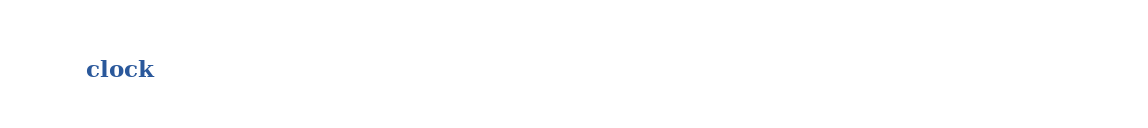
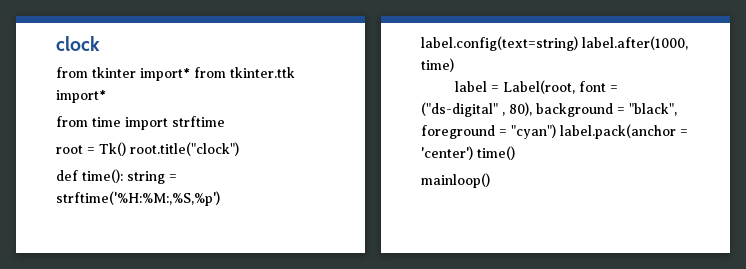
(155, 68) none -> [56,67,295,81] [56,90,106,103] [56,116,225,130] [56,142,239,156] [56,169,177,184] [56,191,220,206] [421,36,688,51] [421,58,454,72] [455,80,619,94] [421,102,677,117] [421,124,688,139] [421,146,515,160] [421,173,490,188] // from tkinter import* from tkinter.ttk import* // from time import strftime // root = Tk() root.title("clock") // def time(): string = strftime('%H:%M:,%S,%p') label.config(text=string) label.after(1000, time) // label = Label(root, font = ("ds-digital" , 80), background = "black", foreground = "cyan") label.pack(anchor = 'center') time() // mainloop()

